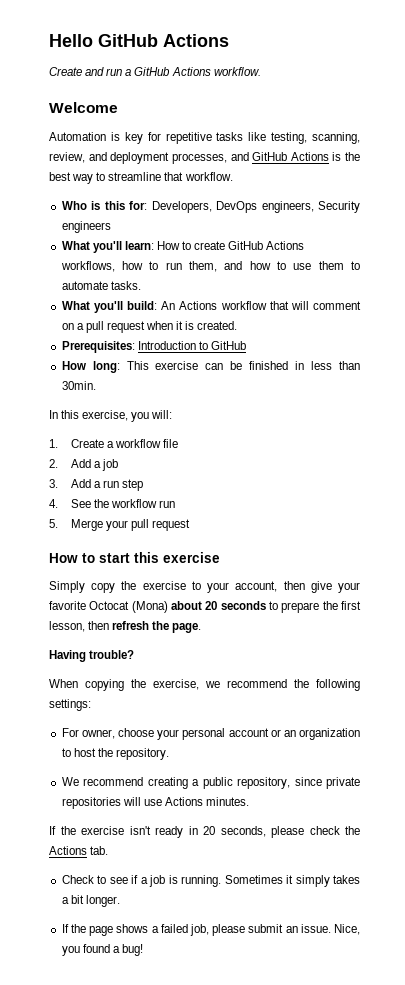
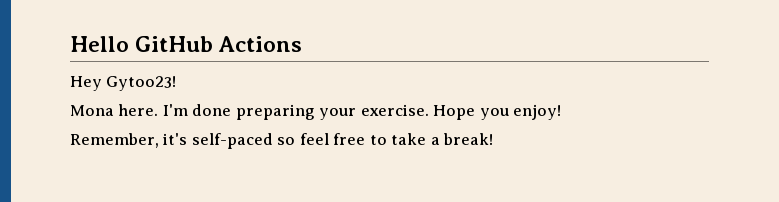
[49,67,261,76] [49,102,118,113] [49,132,360,144] [49,152,360,164] [49,172,233,184] [61,201,361,213] [61,221,111,233] [61,241,305,253] [60,261,360,272] [61,281,141,290] [61,301,361,313] [61,321,238,333] [61,341,246,353] [61,361,361,373] [61,381,96,390] [49,410,173,422] [49,439,178,448] [49,459,118,471] [49,479,143,491] [49,499,175,508] [49,519,190,531] [49,552,220,563] [49,581,361,593] [49,601,361,613] [49,621,202,633] [49,650,135,662] [49,679,360,691] [49,699,91,711] [61,728,360,740] [61,748,169,760] [61,777,361,789] [61,797,250,809] [49,826,360,838] [49,846,109,855] [61,875,361,887] [61,895,120,907] [61,924,360,936] [61,944,143,956] Create and run a GitHub Actions workflow. // Welcome // Automation is key for repetitive tasks like testing, scanning, review, and deployment processes, and GitHub Actions is the best way to streamline that workflow. // Who is this for: Developers, DevOps engineers, Security engineers // What you'll learn: How to create GitHub Actions workflows, how to run them, and how to use them to automate tasks. // What you'll build: An Actions workflow that will comment on a pull request when it is created. // Prerequisites: Introduction to GitHub // How long: This exercise can be finished in less than 30min. // In this exercise, you will: // 1. Create a workflow file // 2. Add a job // 3. Add a run step // 4. See the workflow run // 5. Merge your pull request // How to start this exercise // Simply copy the exercise to your account, then give your favorite Octocat (Mona) about 20 seconds to prepare the first lesson, then refresh the page. // Having trouble? // When copying the exercise, we recommend the following settings: // For owner, choose your personal account or an organization to host the repository. // We recommend creating a public repository, since private repositories will use Actions minutes. // If the exercise isn't ready in 20 seconds, please check the Actions tab. // Check to see if a job is running. Sometimes it simply takes a bit longer. // If the page shows a failed job, please submit an issue. Nice, you found a bug! -> [70,76,177,91] [70,104,562,120] [70,133,494,149] Hey Gytoo23! // Mona here. I'm done preparing your exercise. Hope you enjoy! // Remember, it's self-paced so feel free to take a break!

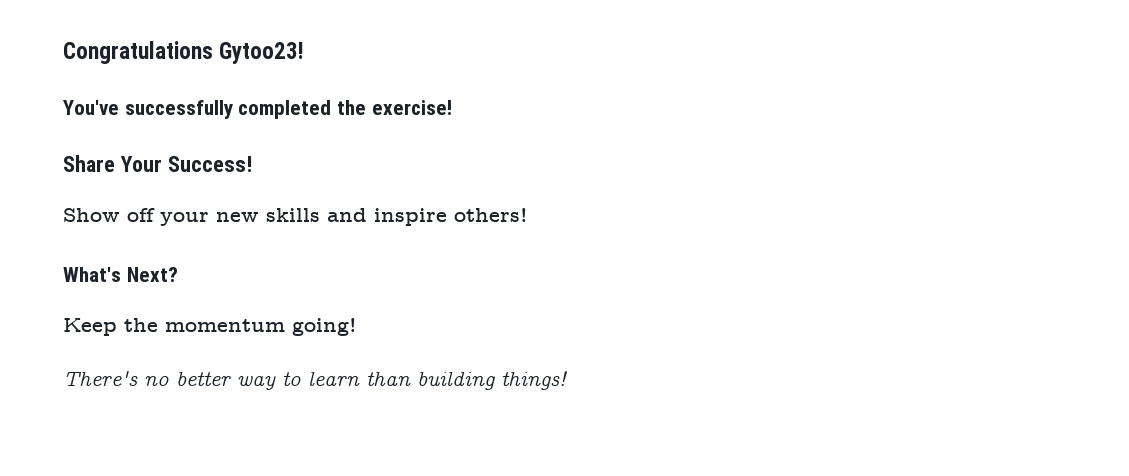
[70,36,303,52] [70,76,177,91] [70,104,562,120] [70,133,494,149] Hello GitHub Actions // Hey Gytoo23! // Mona here. I'm done preparing your exercise. Hope you enjoy! // Remember, it's self-paced so feel free to take a break! -> [63,41,305,64] [63,100,452,119] [63,155,252,172] [63,208,528,226] [63,267,178,282] [63,318,357,336] [63,371,567,390] Congratulations Gytoo23! // You've successfully completed the exercise! // Share Your Success! // Show off your new skills and inspire others! // What's Next? // Keep the momentum going! // There's no better way to learn than building things!

